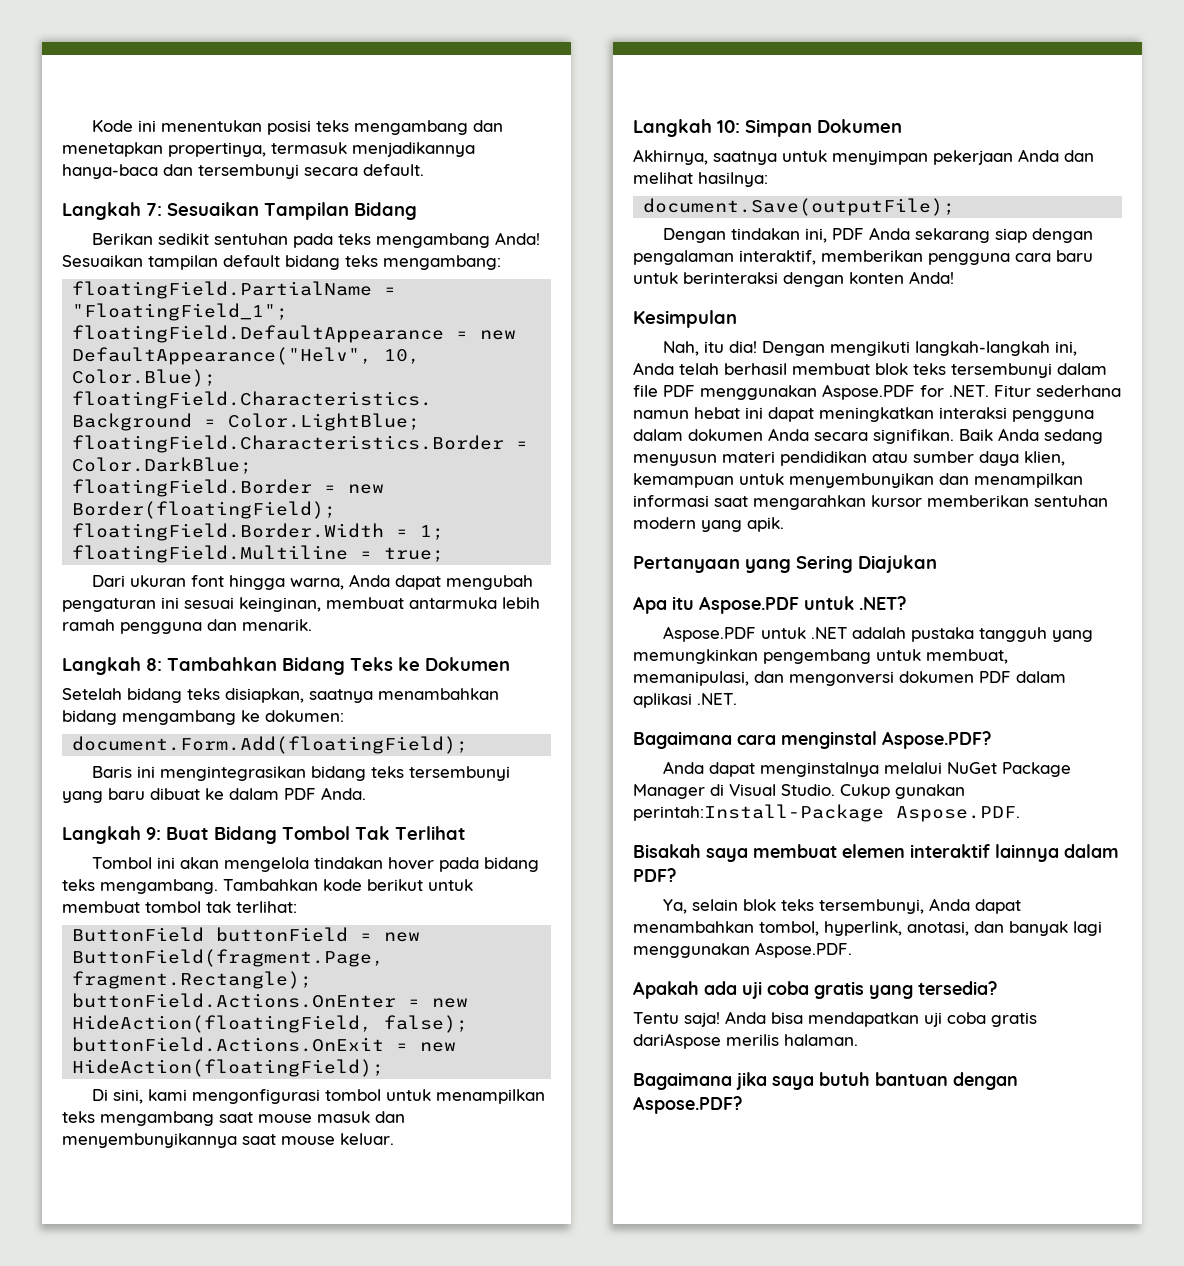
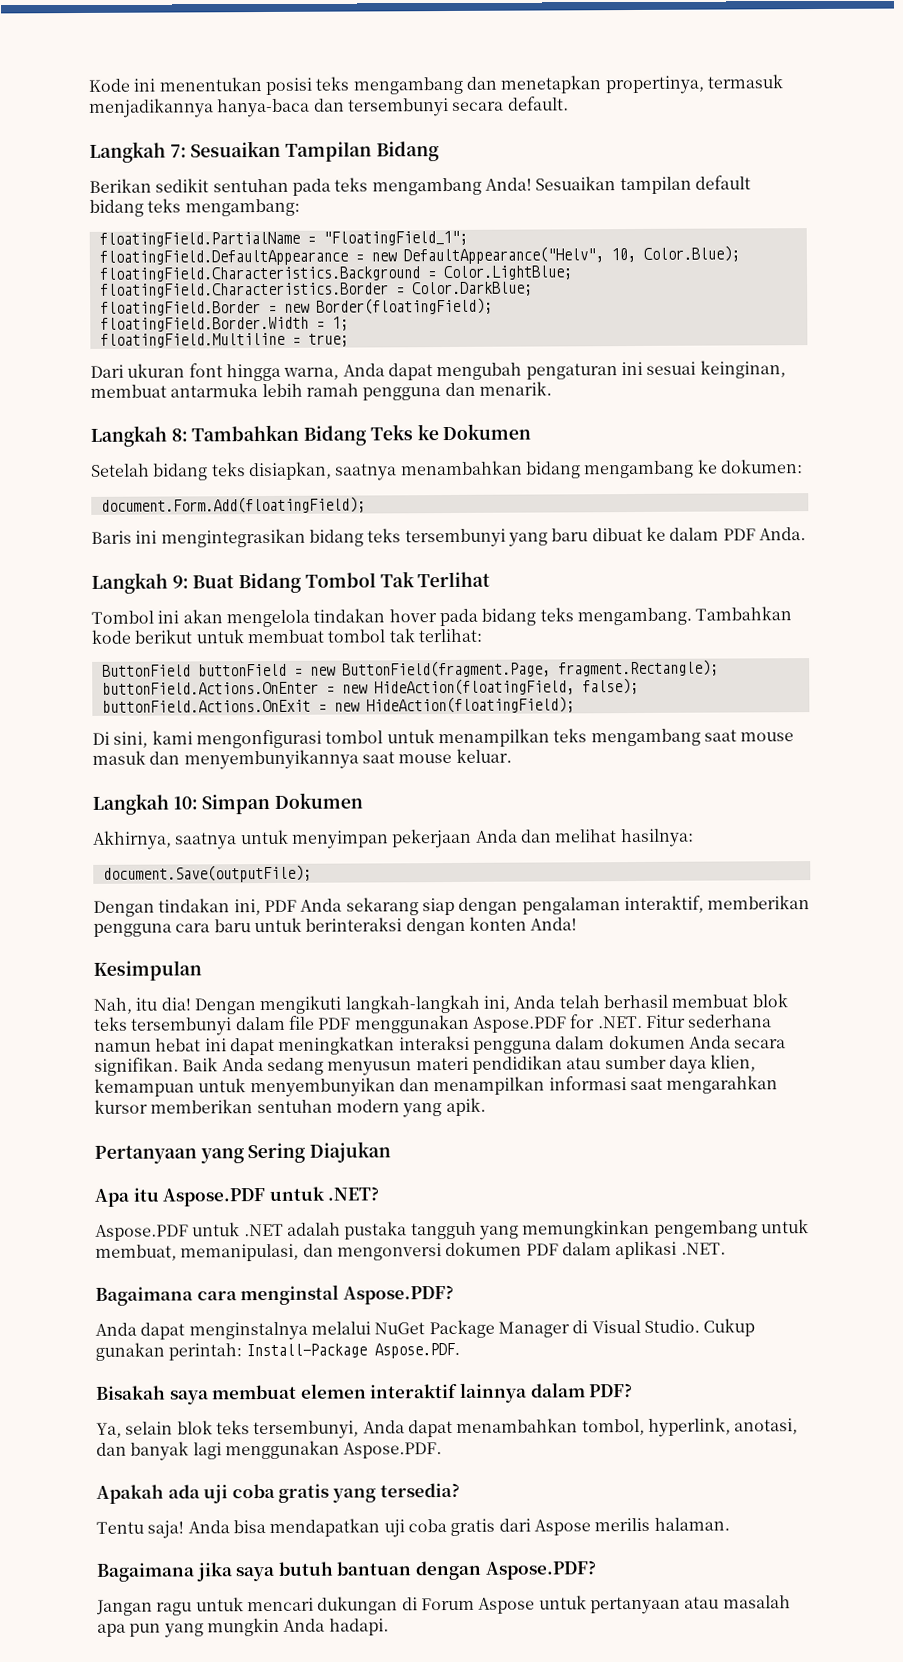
[633,804,884,822] perintah:Install-Package -> [168,1343,367,1361] perintah: Install-Package
[633,1033,721,1049] dariAspose -> [498,1518,591,1536] dari Aspose
(742, 1105) none -> [96,1595,791,1616] [97,1617,389,1638] // Jangan ragu untuk mencari dukungan di Forum Aspose untuk pertanyaan atau masalah apa pun yang mungkin Anda hadapi.

